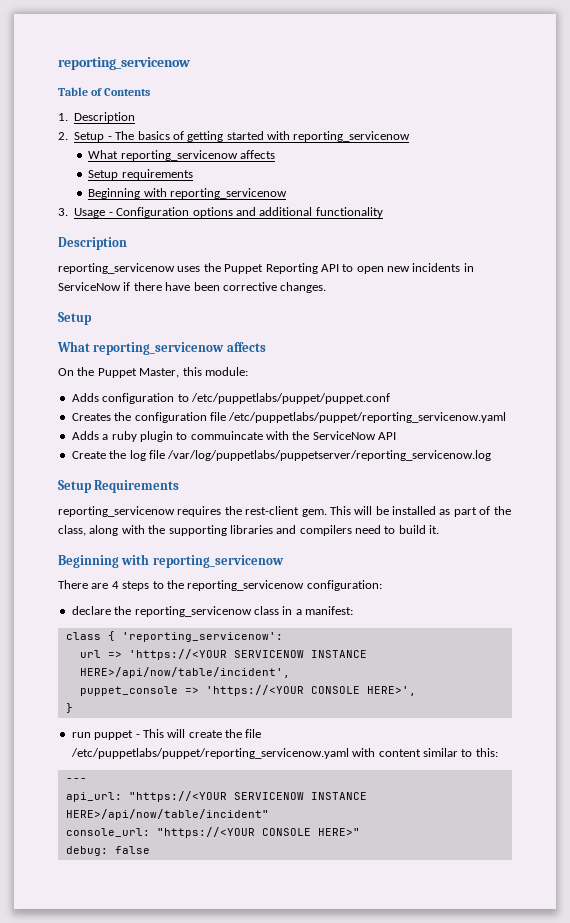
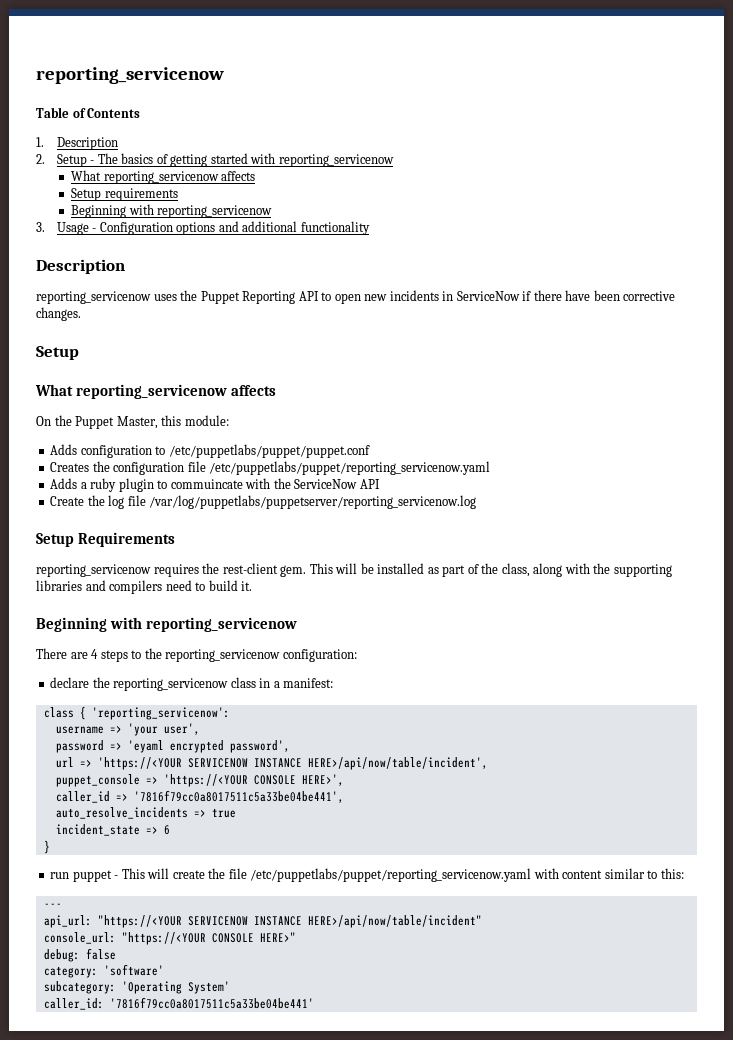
(283, 637) none -> [55,723,200,736] [55,740,290,753] // username => 'your user', // password => 'eyaml encrypted password',
(416, 691) none -> [55,790,344,803] [55,807,236,819] [55,824,170,836] // caller_id => '7816f79cc0a8017511c5a33be04be441', // auto_resolve_incidents => true // incident_state => 6
(150, 850) none -> [43,964,164,978] [43,981,230,994] [43,997,314,1010] // category: 'software' // subcategory: 'Operating System' // caller_id: '7816f79cc0a8017511c5a33be04be441'

